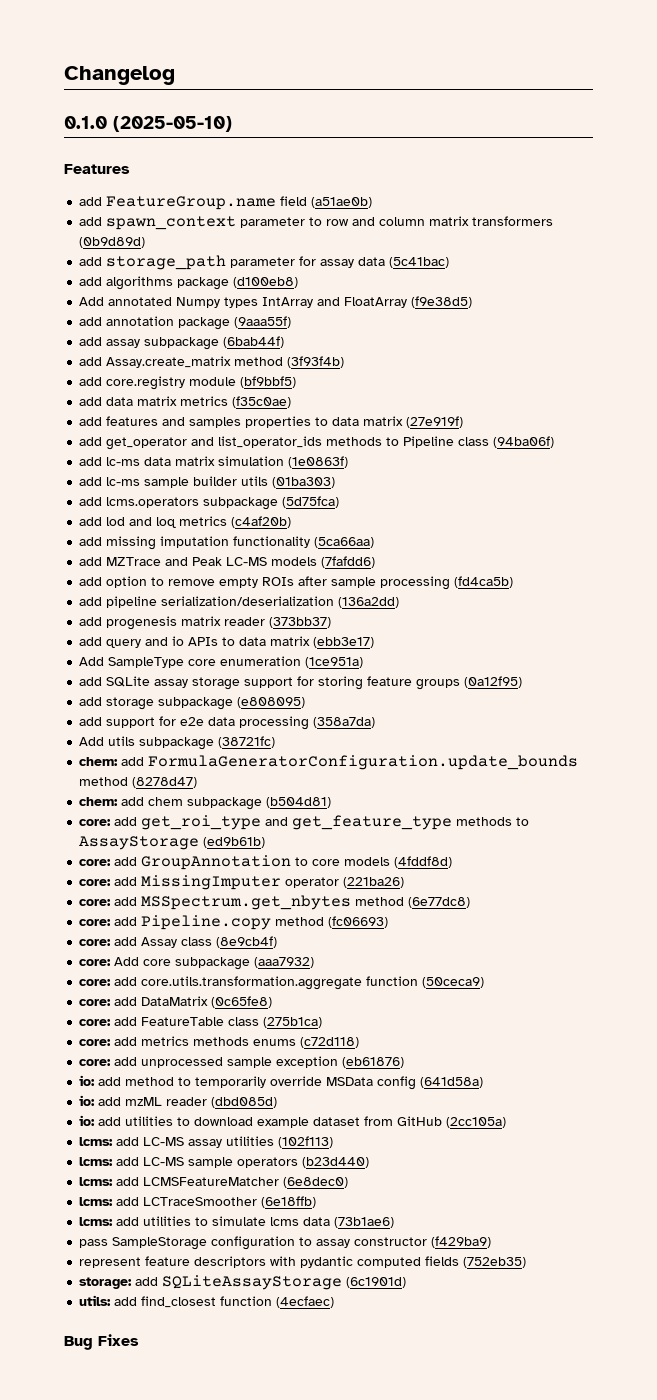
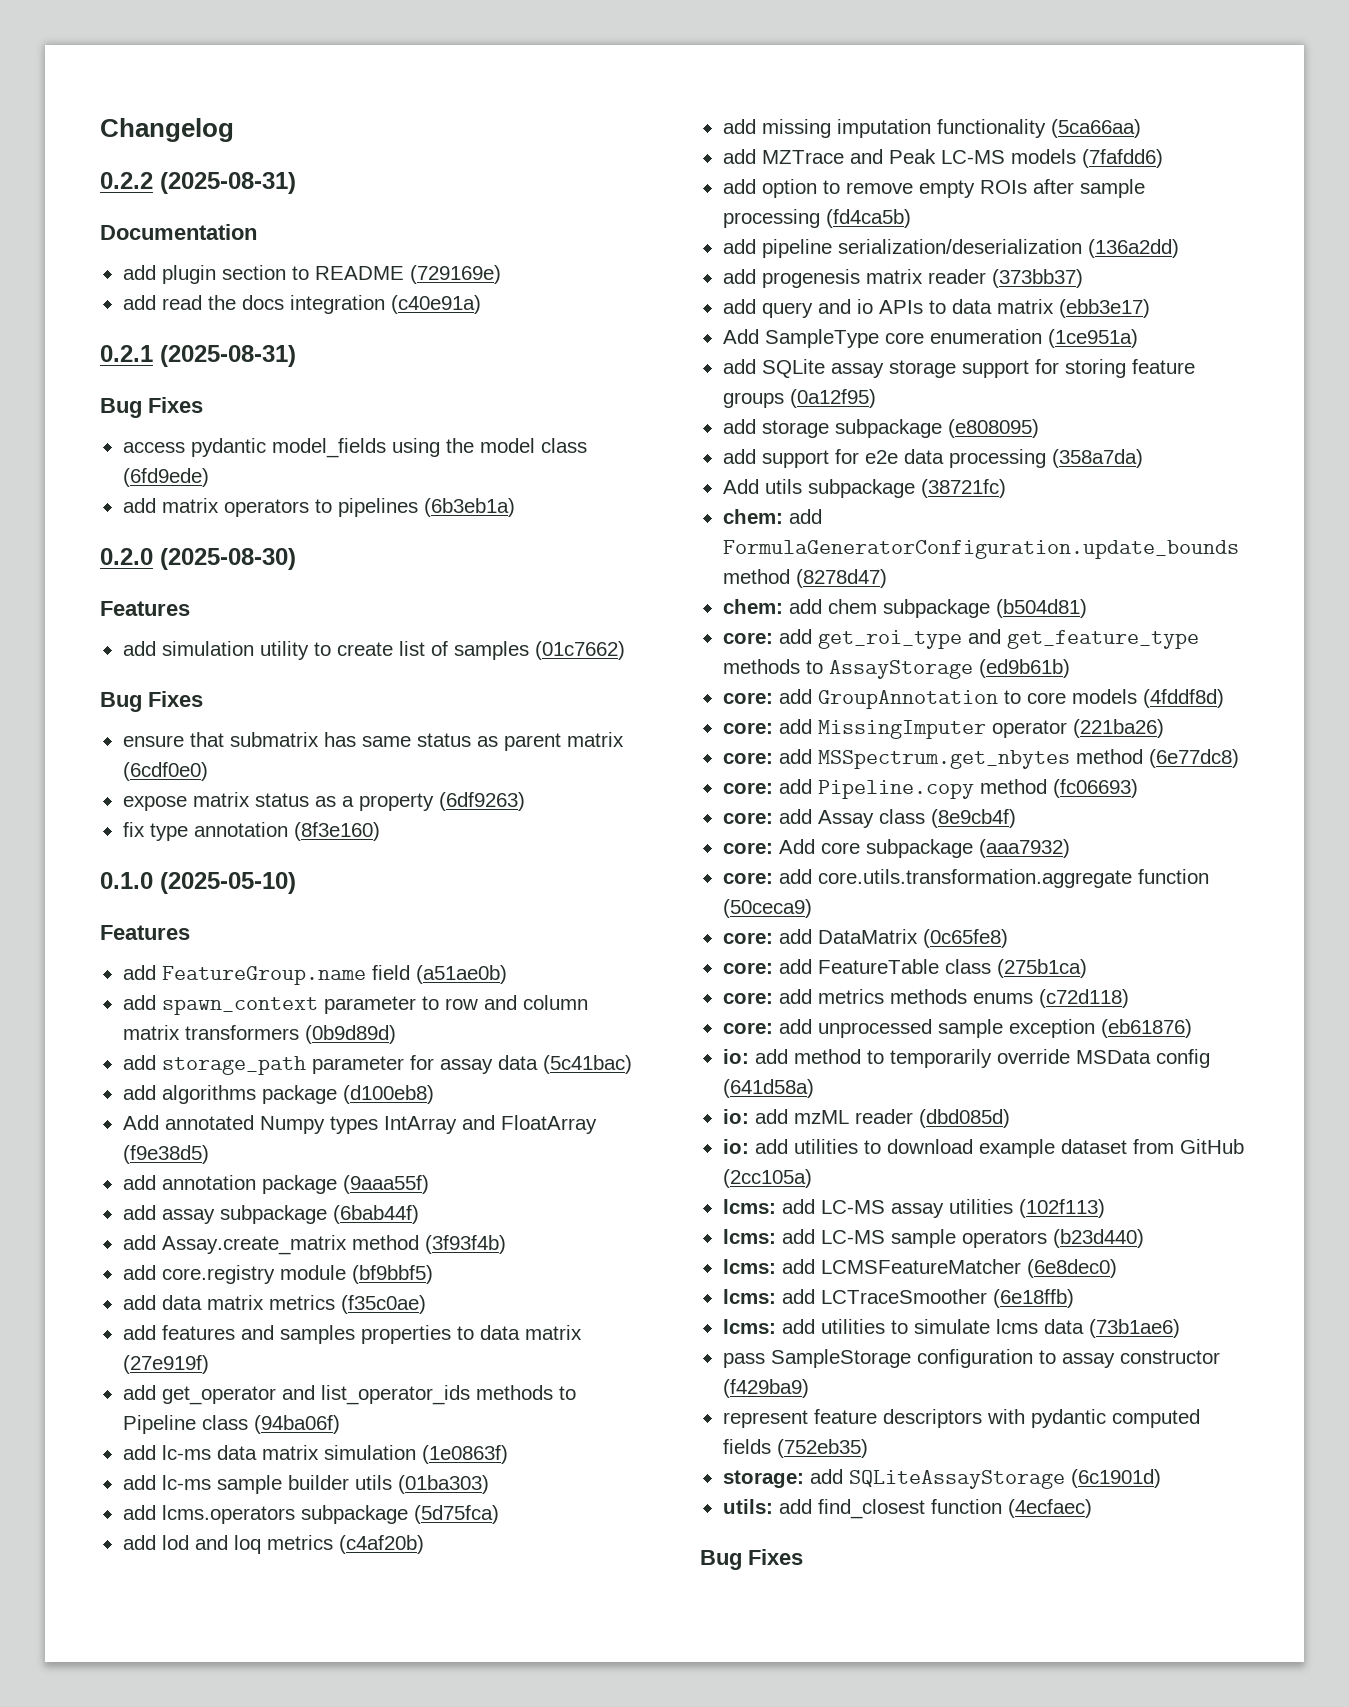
(175, 75) none -> [100,172,296,194] [100,224,257,240] [122,265,501,284] [122,295,481,314] [100,345,296,367] [100,397,203,418] [122,438,587,458] [122,468,209,487] [122,498,515,517] [100,548,296,570] [100,601,190,616] [122,641,625,660] [100,691,203,712] [122,732,624,751] [122,762,208,781] [122,792,525,811] [122,822,380,841] // 0.2.2 (2025-08-31) // Documentation // add plugin section to README (729169e) // add read the docs integration (c40e91a) // 0.2.1 (2025-08-31) // Bug Fixes // access pydantic model_fields using the model class (6fd9ede) // add matrix operators to pipelines (6b3eb1a) // 0.2.0 (2025-08-30) // Features // add simulation utility to create list of samples (01c7662) // Bug Fixes // ensure that submatrix has same status as parent matrix (6cdf0e0) // expose matrix status as a property (6df9263) // fix type annotation (8f3e160)

